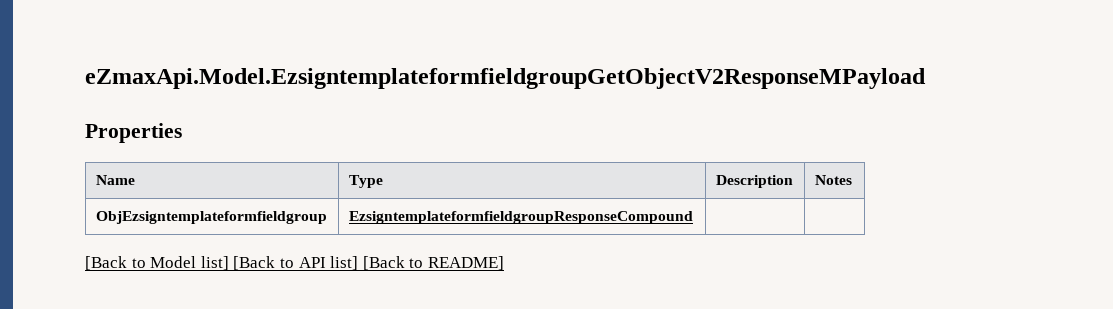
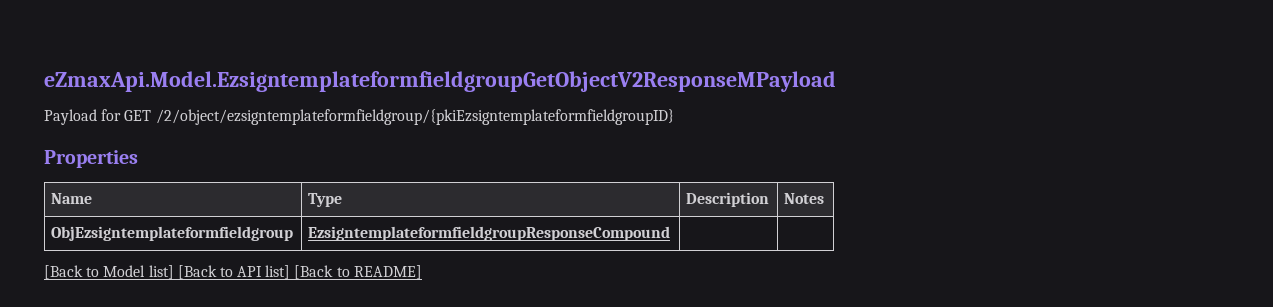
(926, 78) none -> [44,109,674,125] // Payload for GET /2/object/ezsigntemplateformfieldgroup/{pkiEzsigntemplateformfieldgroupID}

